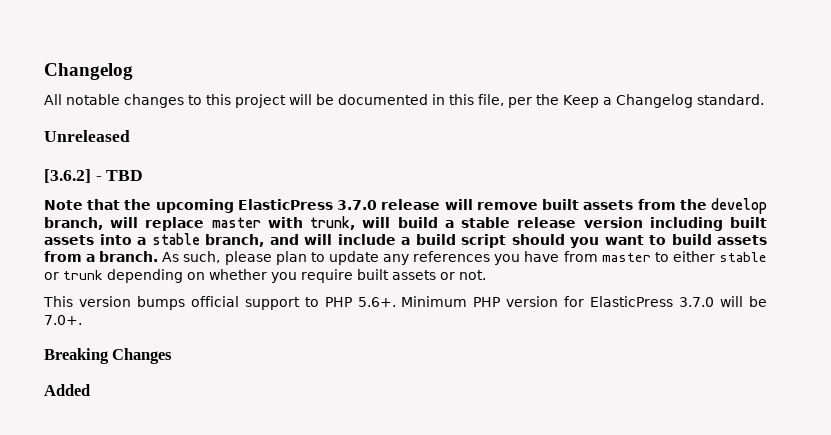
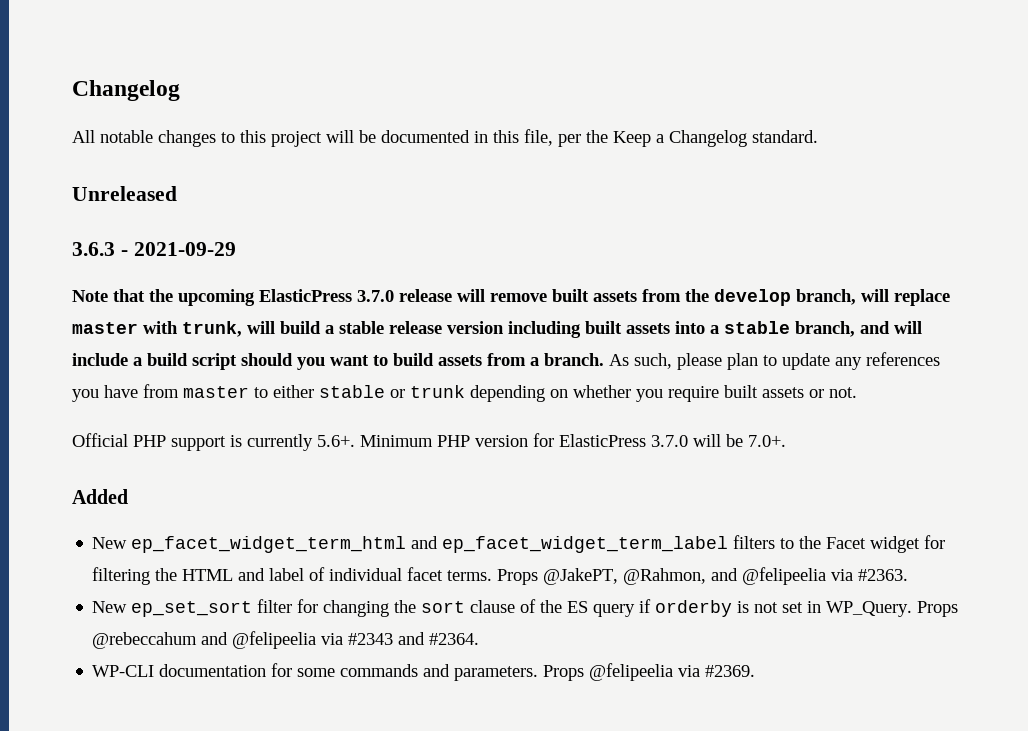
[44,169,144,183] [3.6.2] - TBD -> [72,242,236,256] 3.6.3 - 2021-09-29
[43,296,352,310] This version bumps official support to PHP -> [72,433,313,451] Official PHP support is currently
[44,348,173,364] [44,384,90,396] Breaking Changes // Added -> [72,489,128,504] [92,535,946,553] [92,567,909,585] [92,599,959,617] [92,631,480,649] [92,663,756,681] Added // New ep_facet_widget_term_html and ep_facet_widget_term_label filters to the Facet widget for filtering the HTML and label of individual facet terms. Props @JakePT, @Rahmon, and @felipeelia via #2363. // New ep_set_sort filter for changing the sort clause of the ES query if orderby is not set in WP_Query. Props @rebeccahum and @felipeelia via #2343 and #2364. // WP-CLI documentation for some commands and parameters. Props @felipeelia via #2369.

